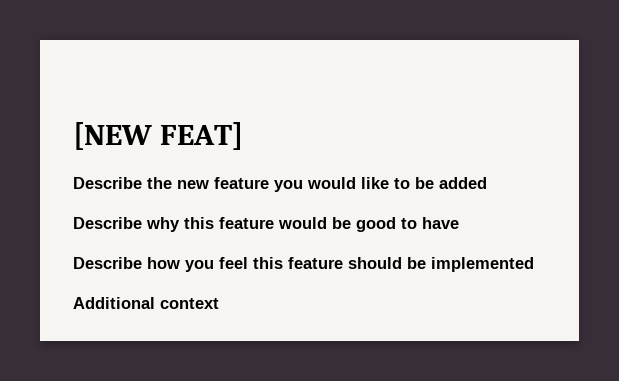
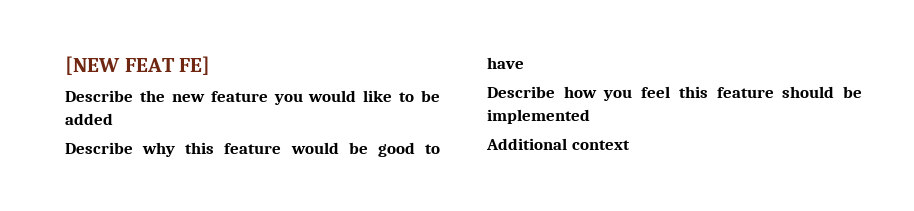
[160,122,244,150] FEAT] -> [124,56,211,75] FEAT FE]

